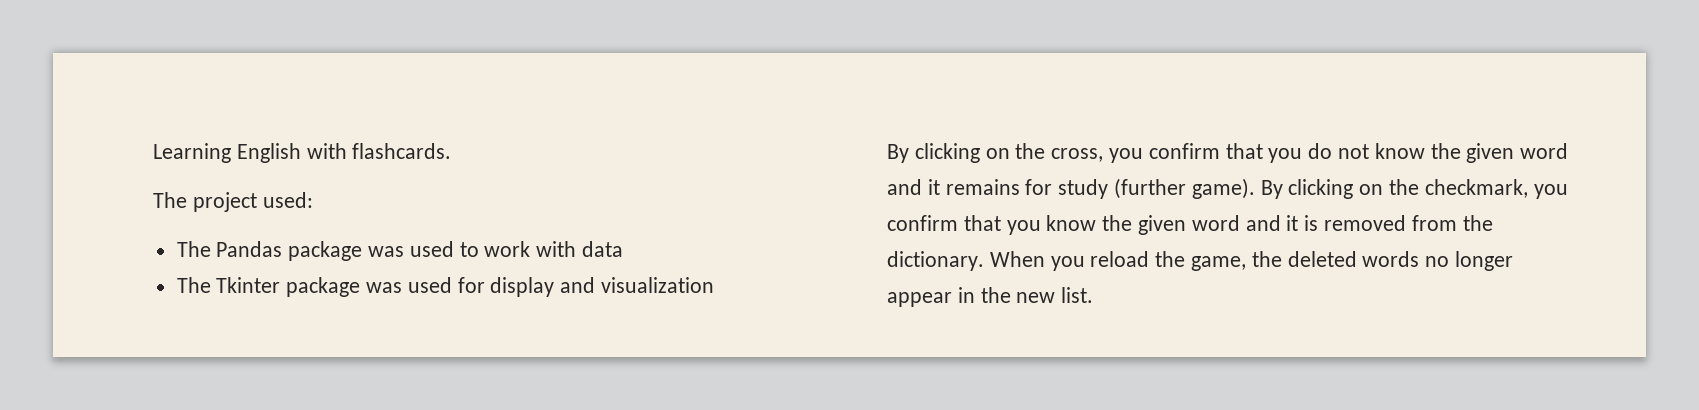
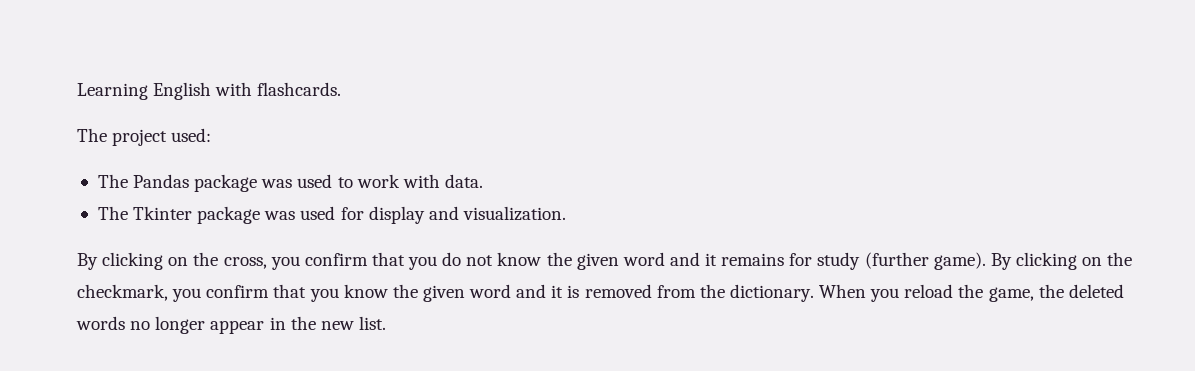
[582,241,624,257] data -> [444,174,483,188] data.
[601,277,715,293] visualization -> [462,206,566,221] visualization.

